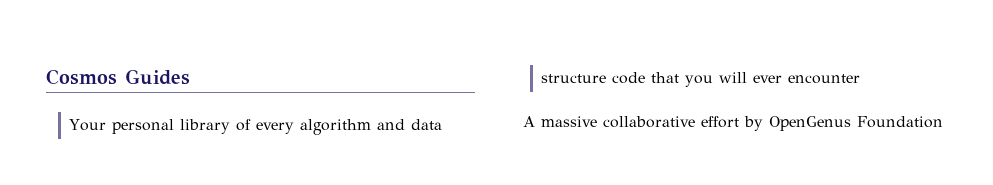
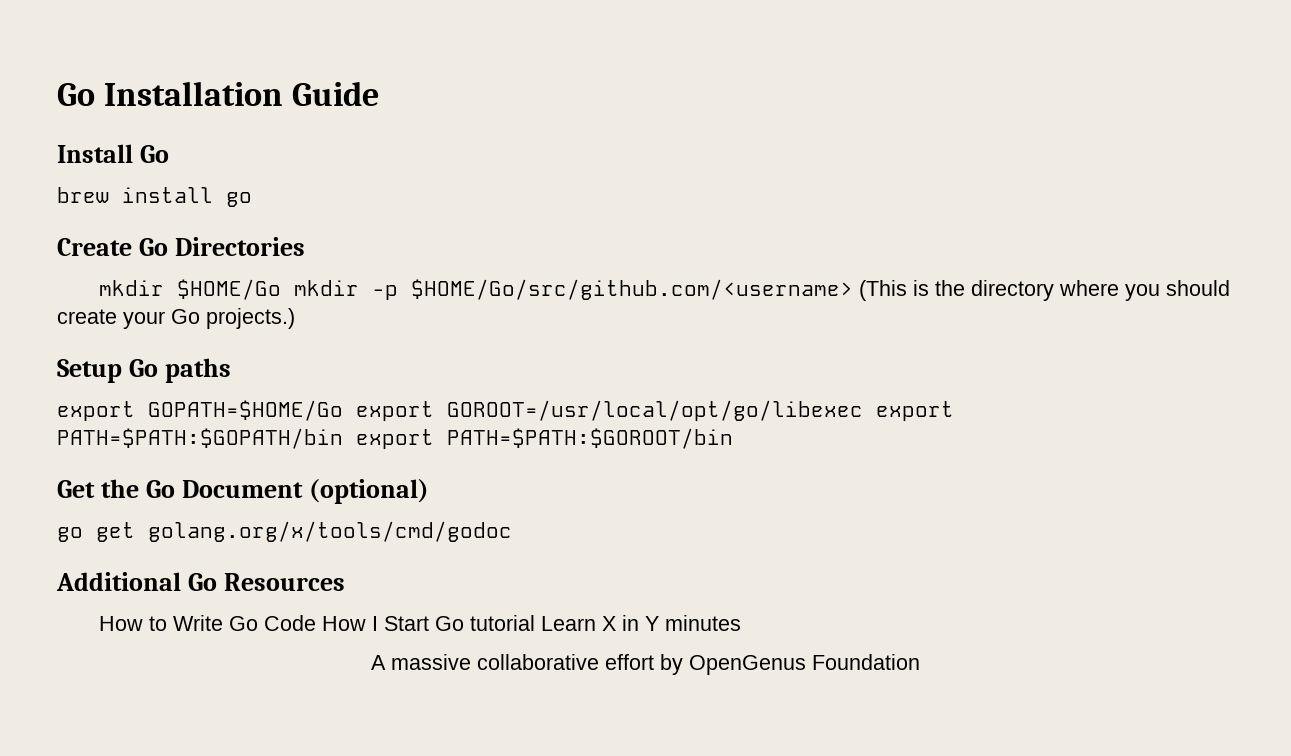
[46,69,190,85] [69,119,443,135] [541,72,861,87] Cosmos Guides // Your personal library of every algorithm and data structure code that you will ever encounter -> [57,81,380,106] [57,144,169,163] [57,187,252,207] [57,237,305,256] [98,279,1230,301] [57,308,295,329] [57,358,231,383] [57,400,954,421] [57,428,733,449] [57,479,429,504] [57,521,512,542] [56,572,345,591] [98,615,741,631] Go Installation Guide // Install Go // brew install go // Create Go Directories // mkdir $HOME/Go mkdir -p $HOME/Go/src/github.com/<username> (This is the directory where you should create your Go projects.) // Setup Go paths // export GOPATH=$HOME/Go export GOROOT=/usr/local/opt/go/libexec export PATH=$PATH:$GOPATH/bin export PATH=$PATH:$GOROOT/bin // Get the Go Document (optional) // go get golang.org/x/tools/cmd/godoc // Additional Go Resources // How to Write Go Code How I Start Go tutorial Learn X in Y minutes

